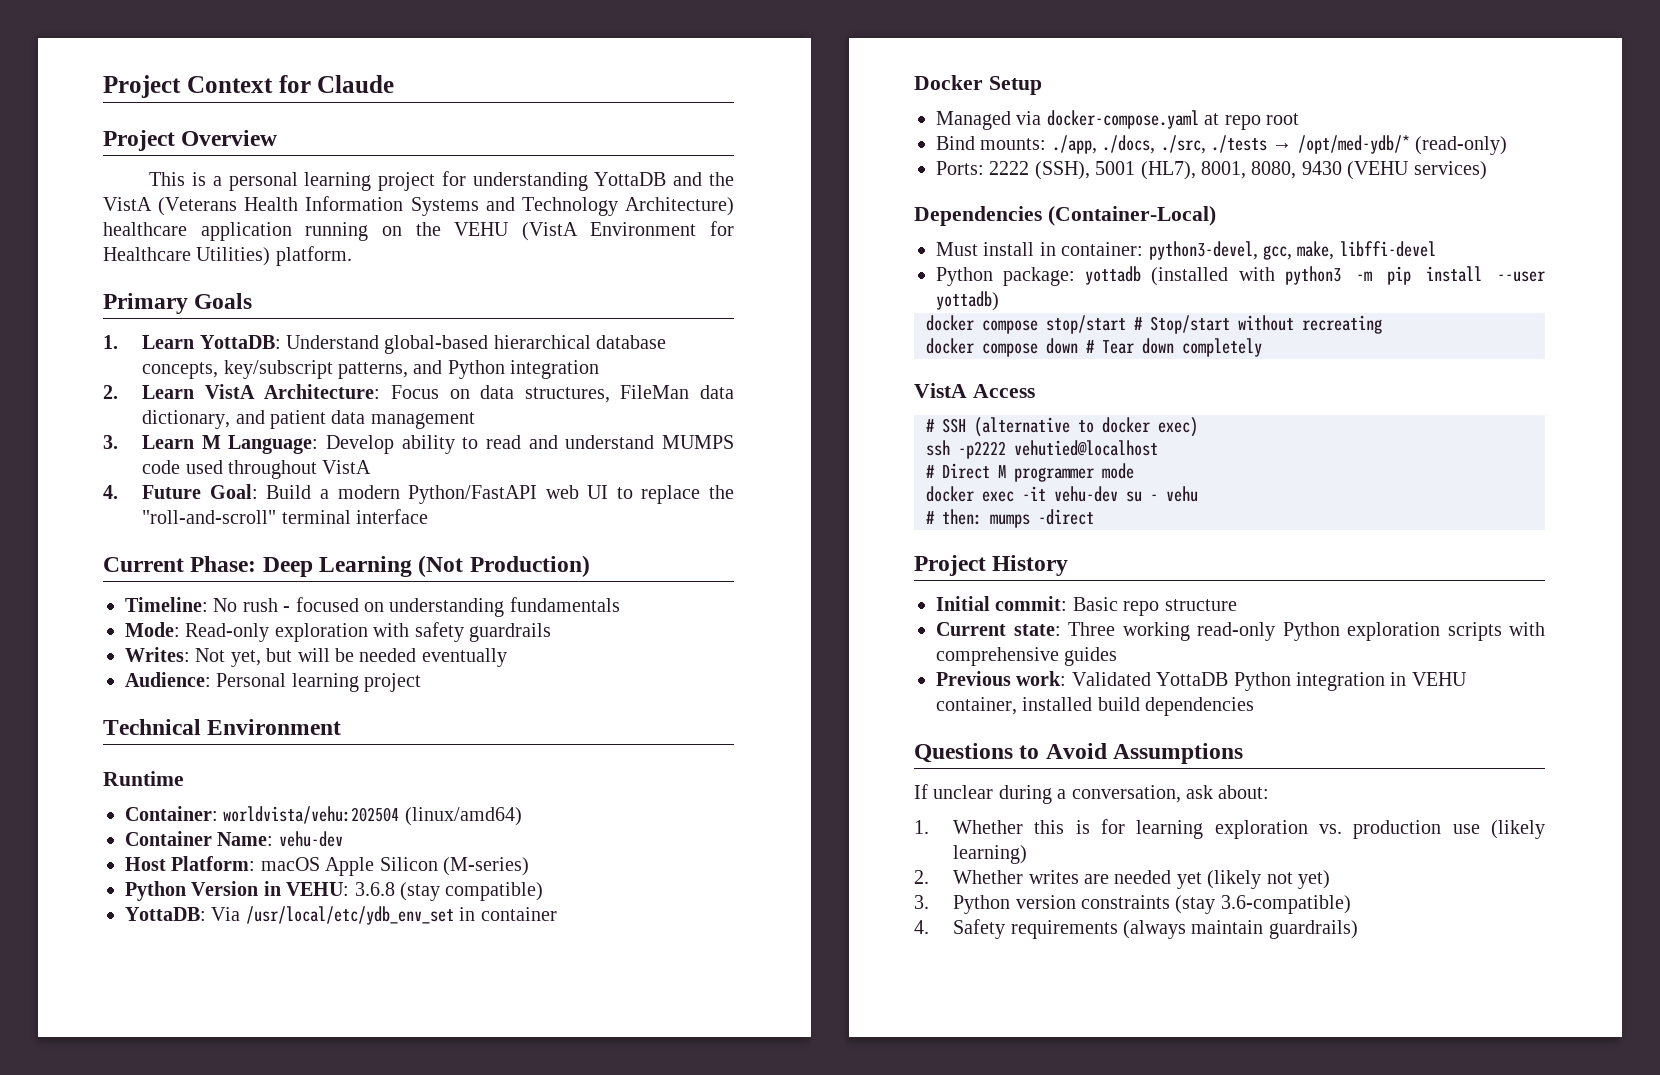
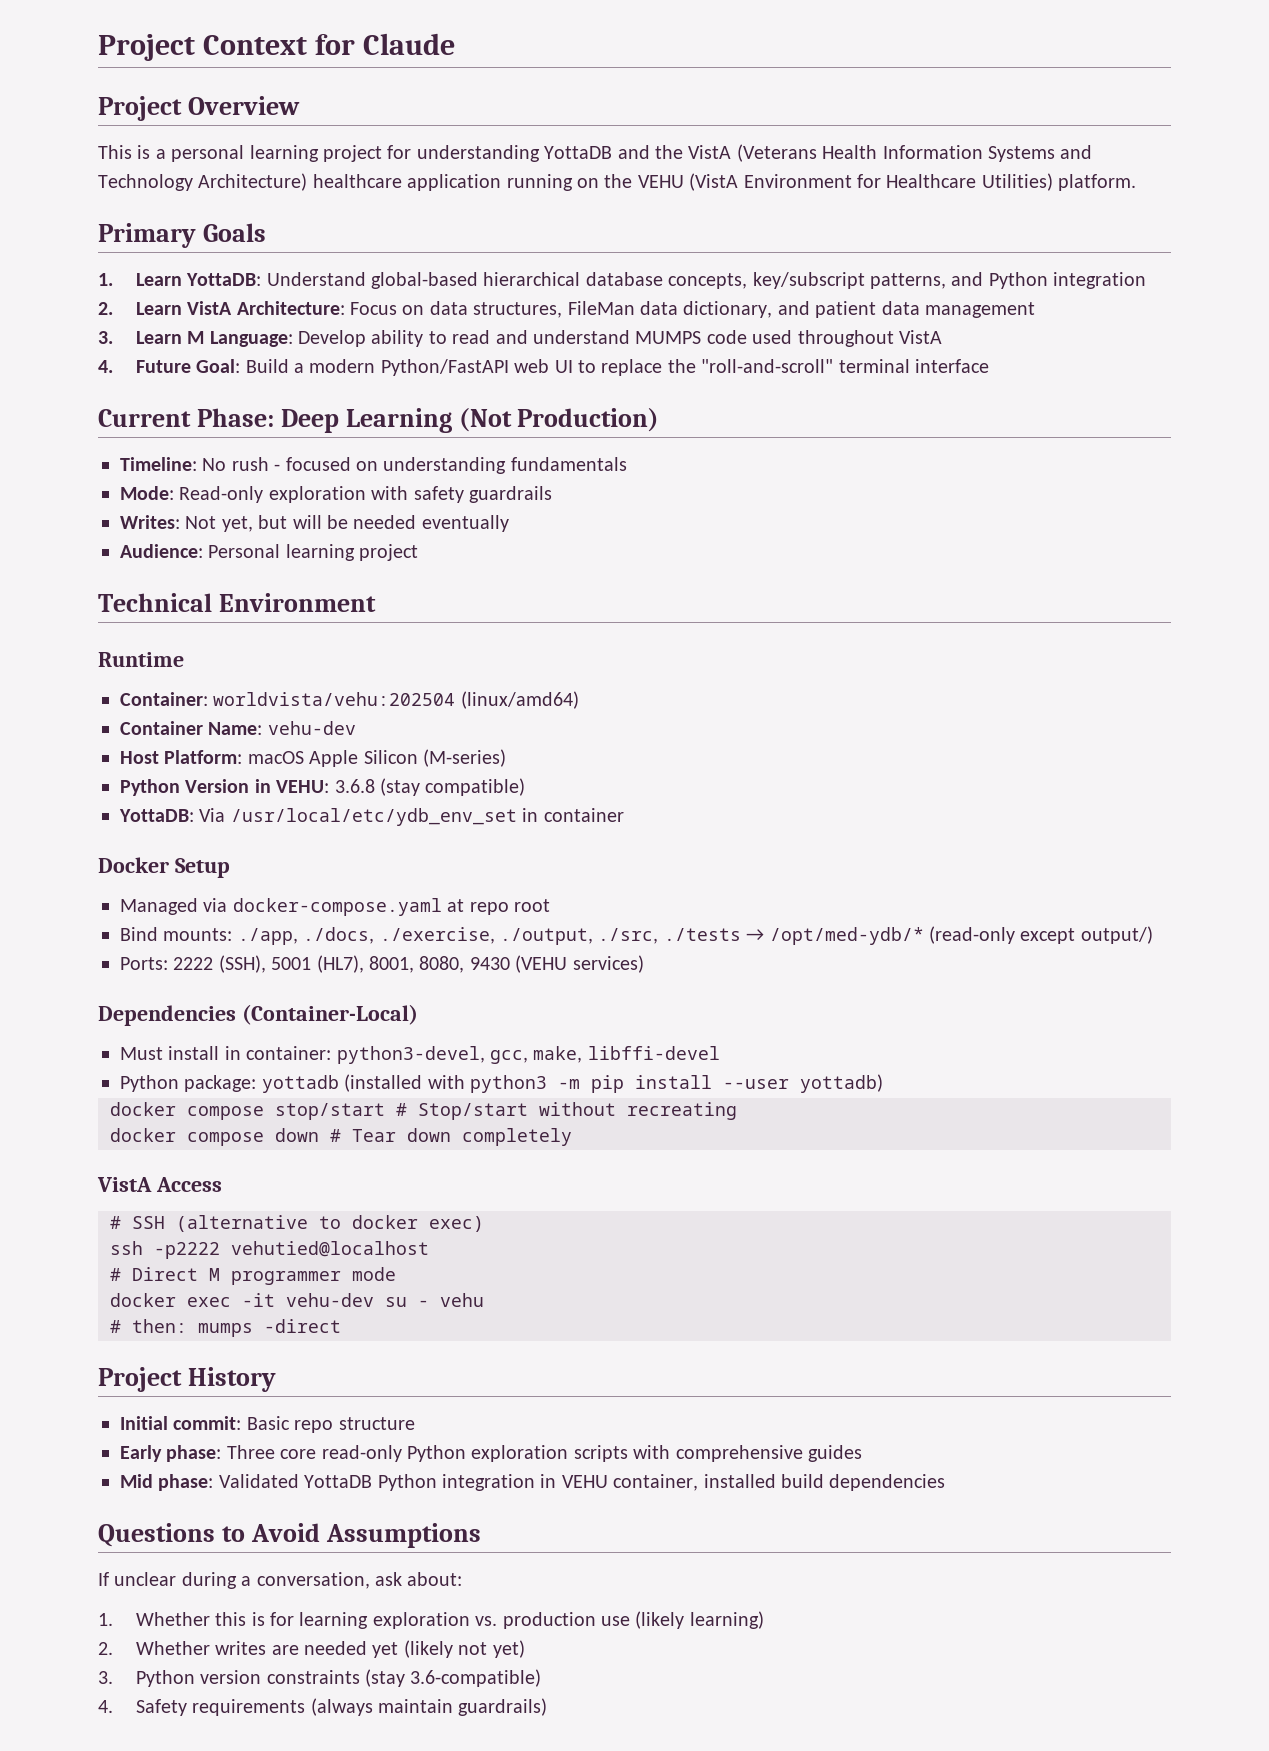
(1156, 144) none -> [379,927,593,945] ./exercise, ./output,
[1415,136,1508,155] (read-only) -> [928,926,1153,944] (read-only except output/)
[936,622,1190,641] Current state: Three working -> [120,1445,317,1462] Early phase: Three core
[936,671,1067,686] Previous work: -> [120,1474,214,1491] Mid phase:

